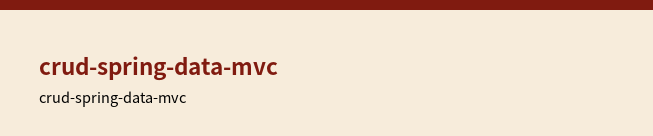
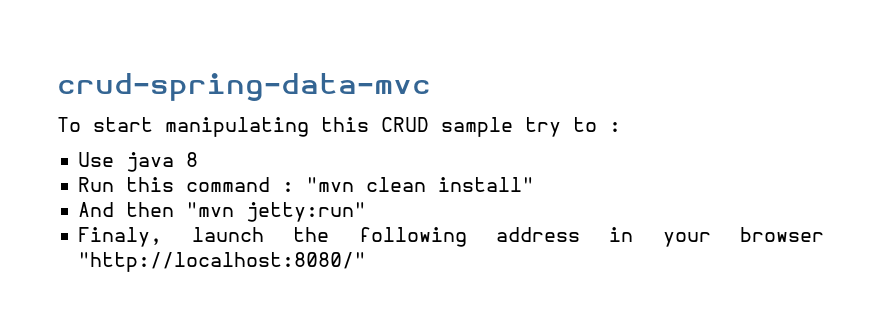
[39,91,186,107] crud-spring-data-mvc -> [57,117,621,137] [78,152,199,172] [78,177,535,192] [78,202,367,222] [78,227,825,247] [78,252,367,272] To start manipulating this CRUD sample try to : // Use java 8 // Run this command : "mvn clean install" // And then "mvn jetty:run" // Finaly, launch the following address in your browser "http://localhost:8080/"

